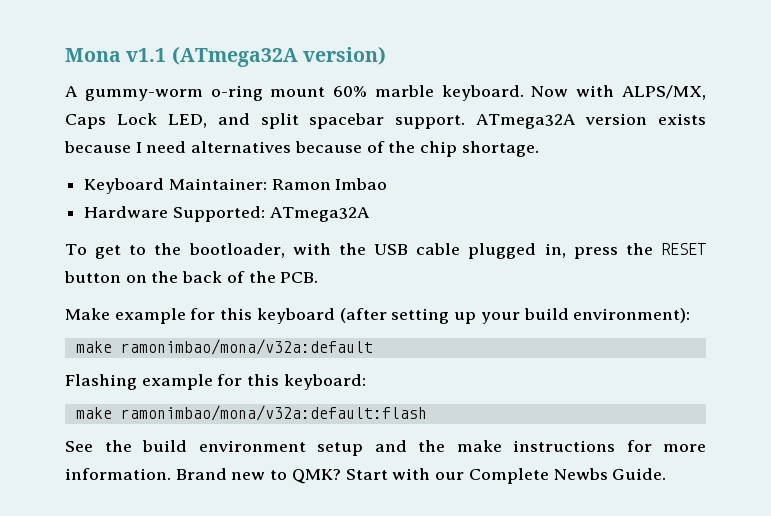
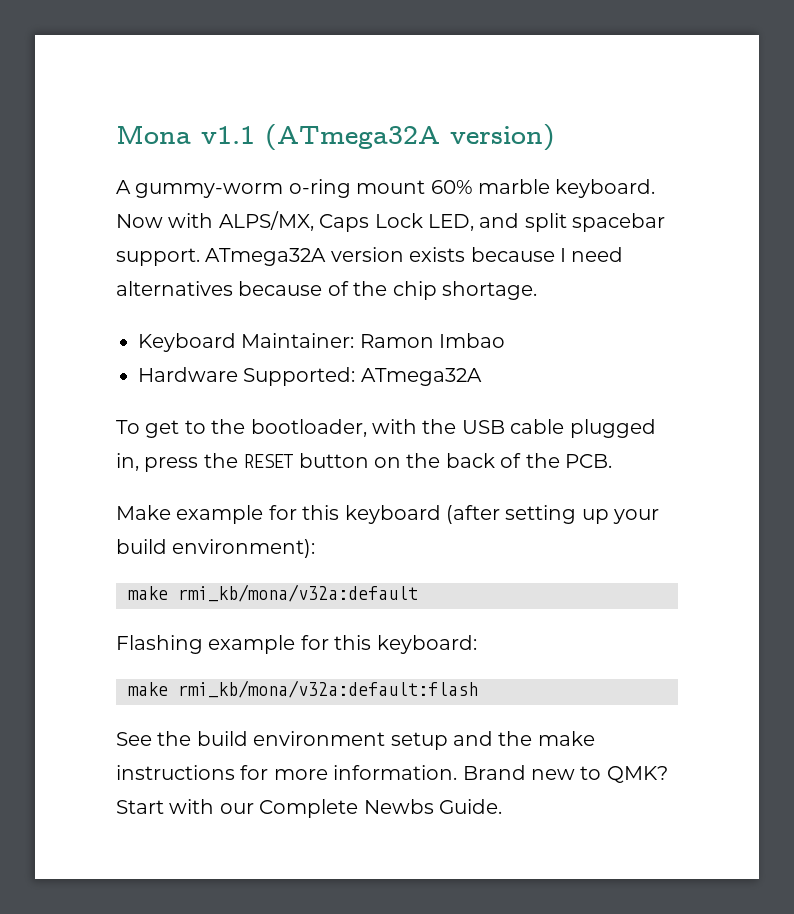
[120,339,373,355] ramonimbao/mona/v32a:default -> [178,584,418,602] rmi_kb/mona/v32a:default
[120,405,427,421] ramonimbao/mona/v32a:default:flash -> [178,680,478,698] rmi_kb/mona/v32a:default:flash

